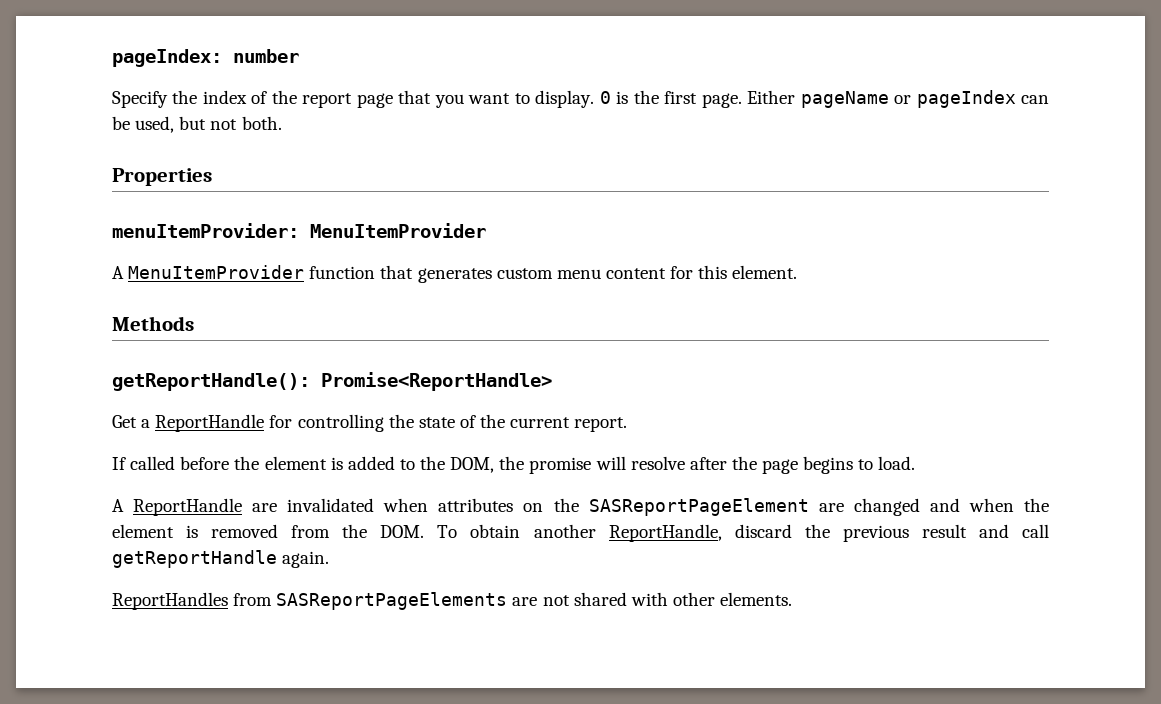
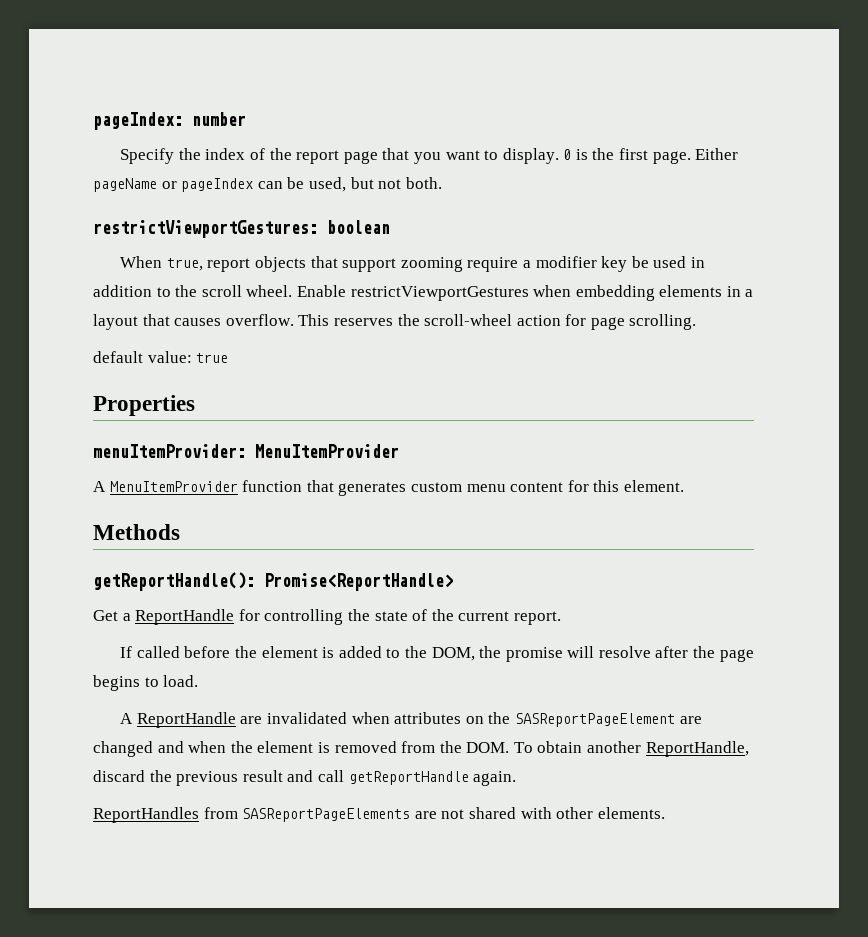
(282, 123) none -> [93,220,390,238] [120,256,705,272] [93,285,754,301] [93,314,697,330] [93,351,229,363] // restrictViewportGestures: boolean // When true, report objects that support zooming require a modifier key be used in addition to the scroll wheel. Enable restrictViewportGestures when embedding elements in a layout that causes overflow. This reserves the scroll-wheel action for page scrolling. // default value: true

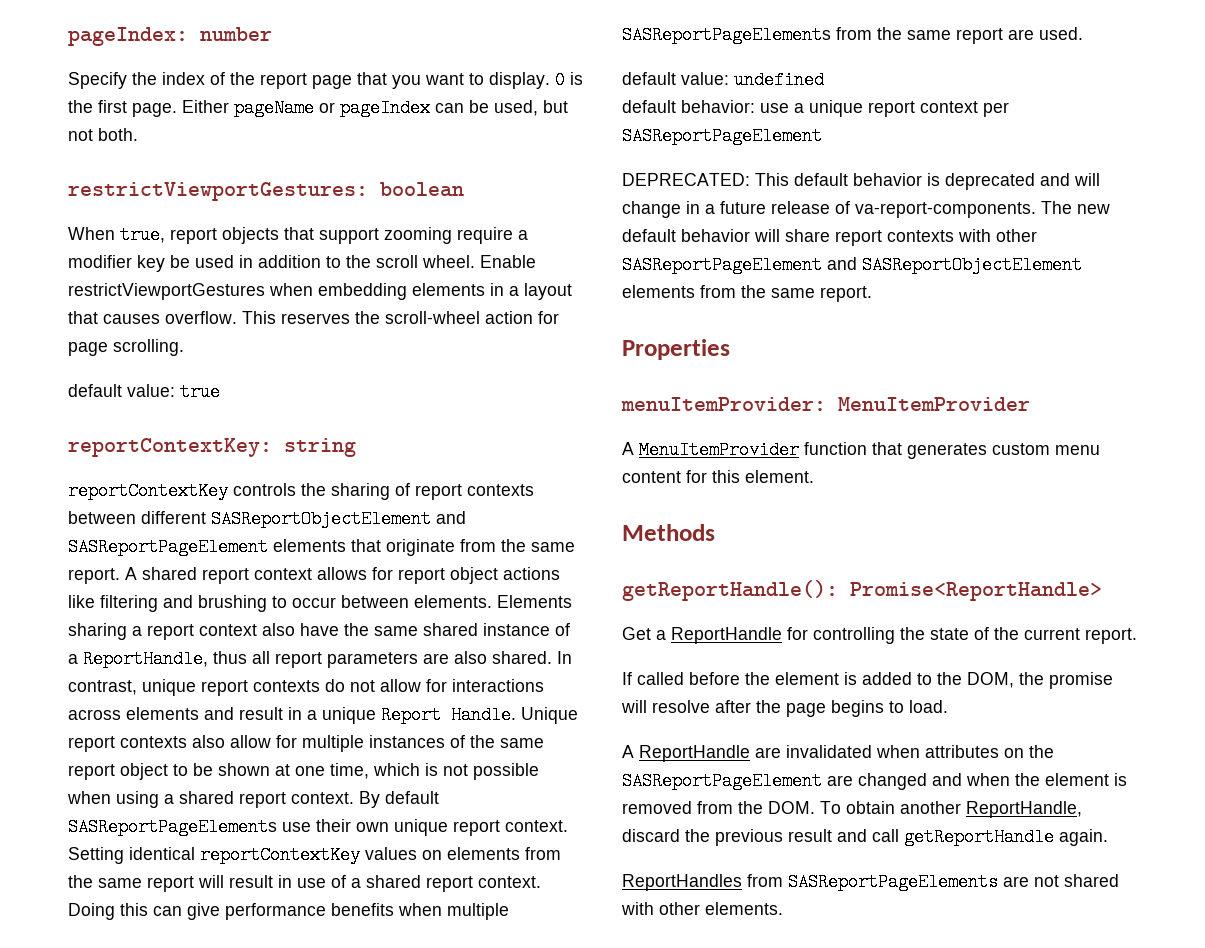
(229, 358) none -> [68,438,356,457] [68,482,534,500] [68,510,466,528] [68,538,575,556] [68,567,560,584] [68,595,572,612] [68,623,570,640] [68,650,572,668] [68,679,544,696] [68,706,578,724] [68,735,544,752] [68,763,539,780] [67,791,439,808] [68,818,568,836] [68,846,561,864] [68,875,541,892] [68,903,509,920] [622,26,1083,44] [622,71,824,89] [622,100,1009,117] [622,127,822,145] [622,173,1100,190] [622,201,1110,218] [622,229,1037,246] [622,256,1082,274] [622,285,872,302] // reportContextKey: string // reportContextKey controls the sharing of report contexts between different SASReportObjectElement and SASReportPageElement elements that originate from the same report. A shared report context allows for report object actions like filtering and brushing to occur between elements. Elements sharing a report context also have the same shared instance of a ReportHandle, thus all report parameters are also shared. In contrast, unique report contexts do not allow for interactions across elements and result in a unique Report Handle. Unique report contexts also allow for multiple instances of the same report object to be shown at one time, which is not possible when using a shared report context. By default SASReportPageElements use their own unique report context. Setting identical reportContextKey values on elements from the same report will result in use of a shared report context. Doing this can give performance benefits when multiple SASReportPageElements from the same report are used. // default value: undefined // default behavior: use a unique report context per SASReportPageElement // DEPRECATED: This default behavior is deprecated and will change in a future release of va-report-components. The new default behavior will share report contexts with other SASReportPageElement and SASReportObjectElement elements from the same report.

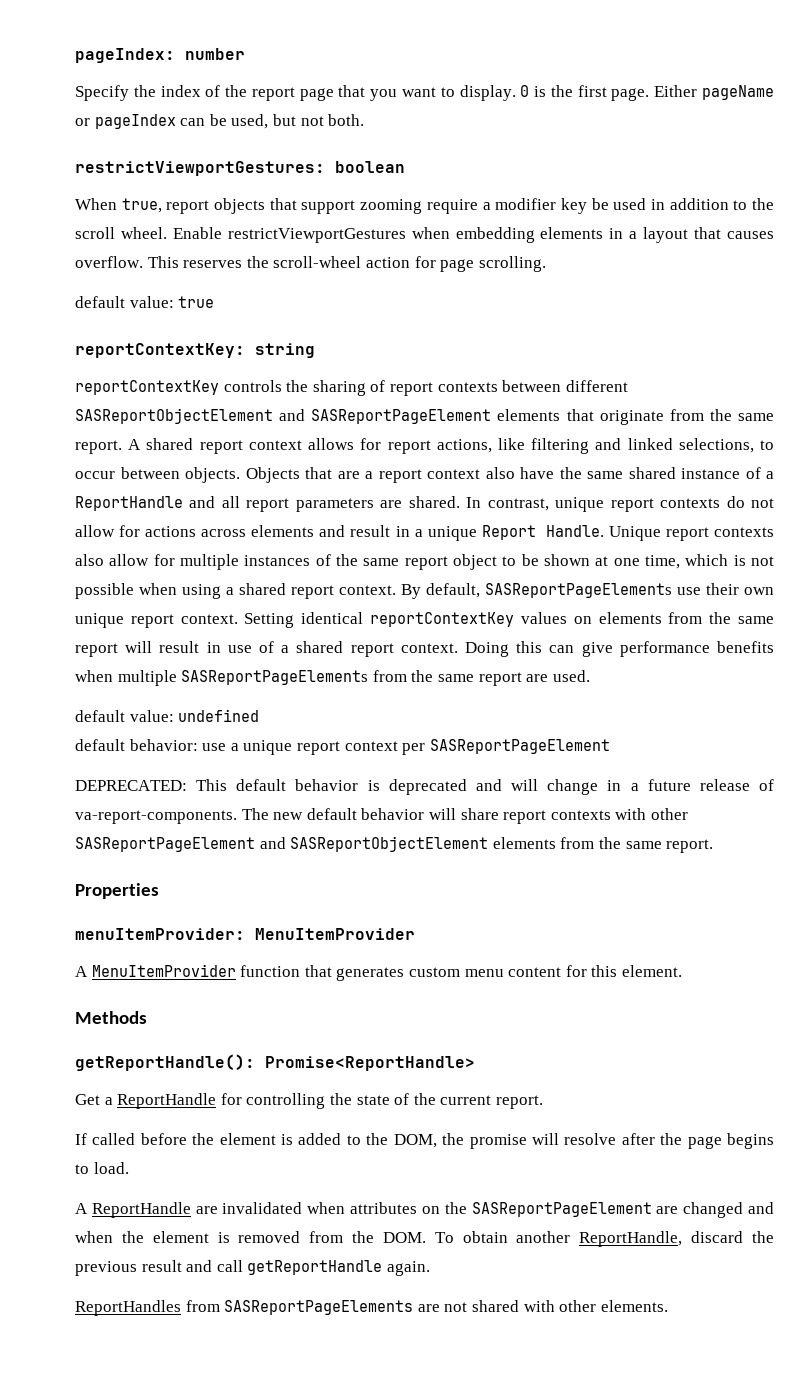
[450,567,560,584] object actions -> [436,439,492,453] actions,
[198,595,267,612] brushing -> [627,438,754,453] linked selections,
[414,595,572,608] [68,623,127,640] elements. Elements sharing -> [185,467,360,483] objects. Objects that are
[83,650,247,668] ReportHandle, thus -> [75,496,216,511] ReportHandle and
[454,651,487,664] also -> (403, 504) none
[452,679,544,692] interactions -> [145,526,197,537] actions
[385,791,439,804] default -> [426,583,480,598] default,

